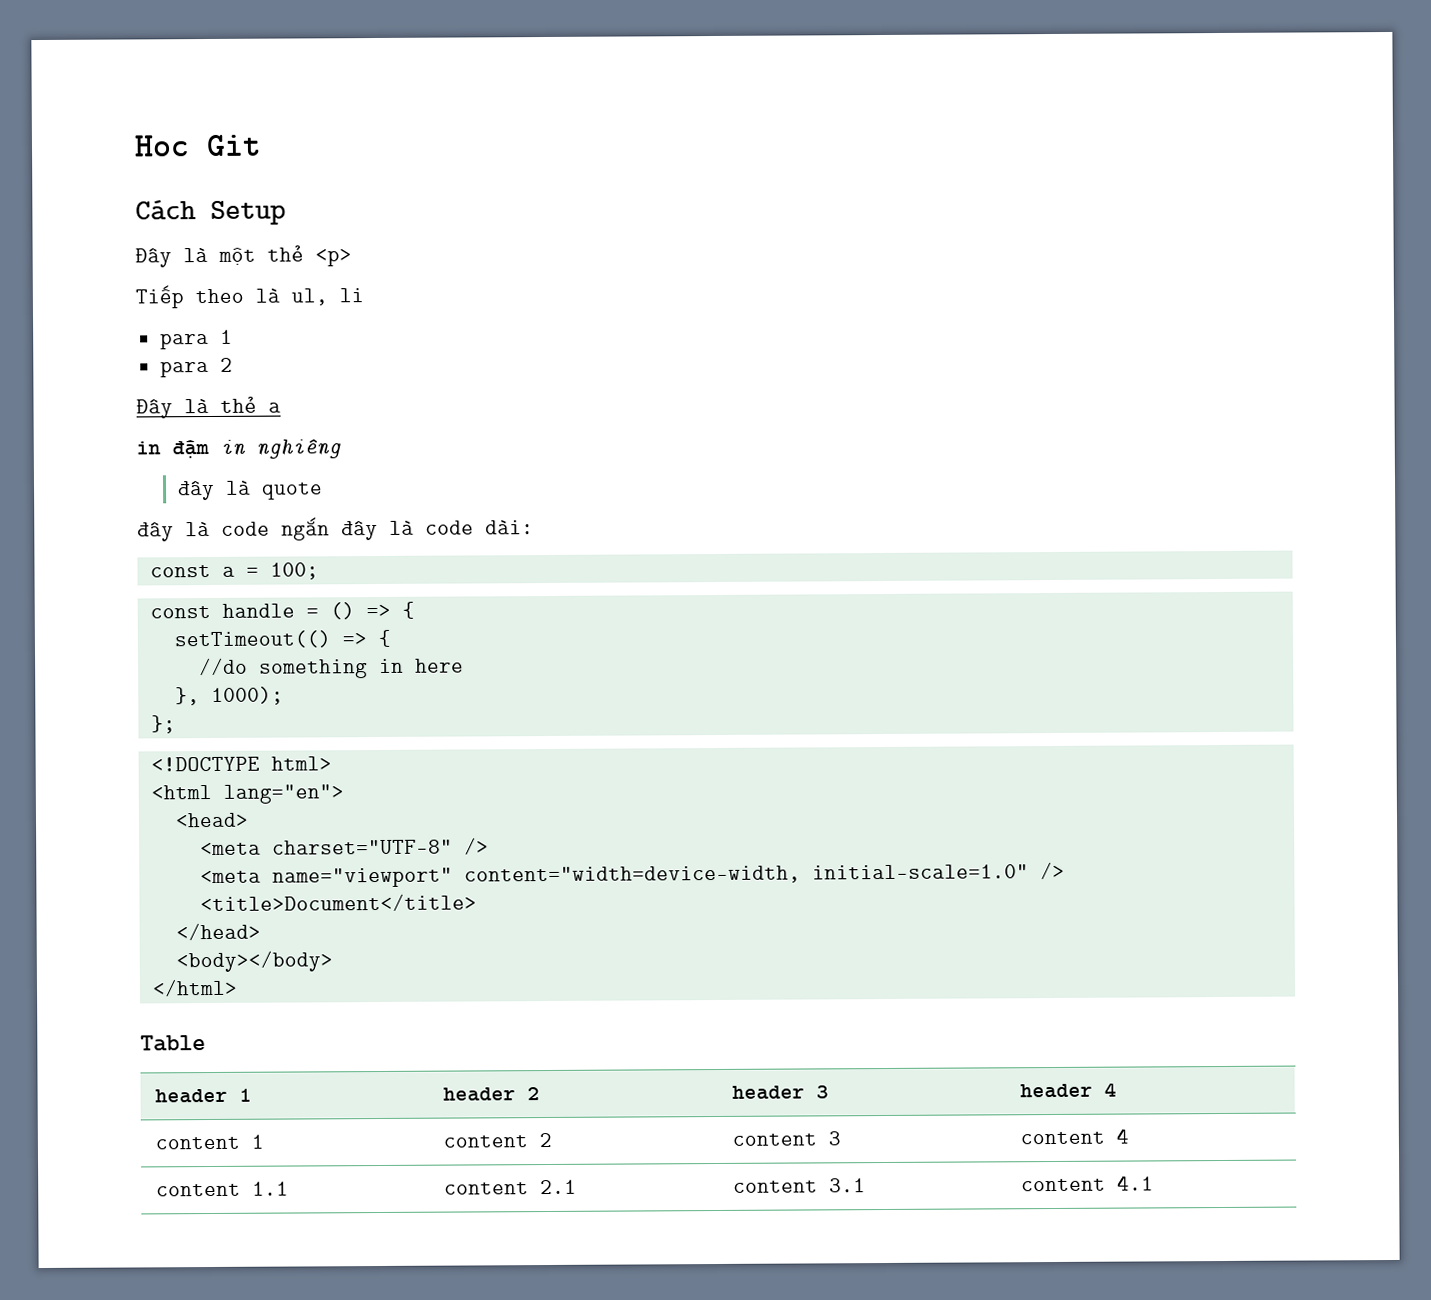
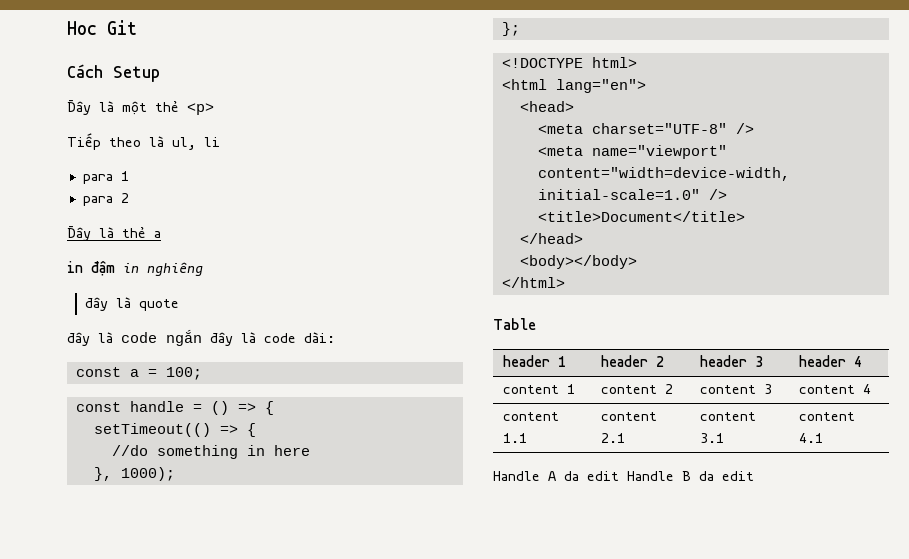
(1155, 1183) none -> [493,471,754,481] // Handle A da edit Handle B da edit

